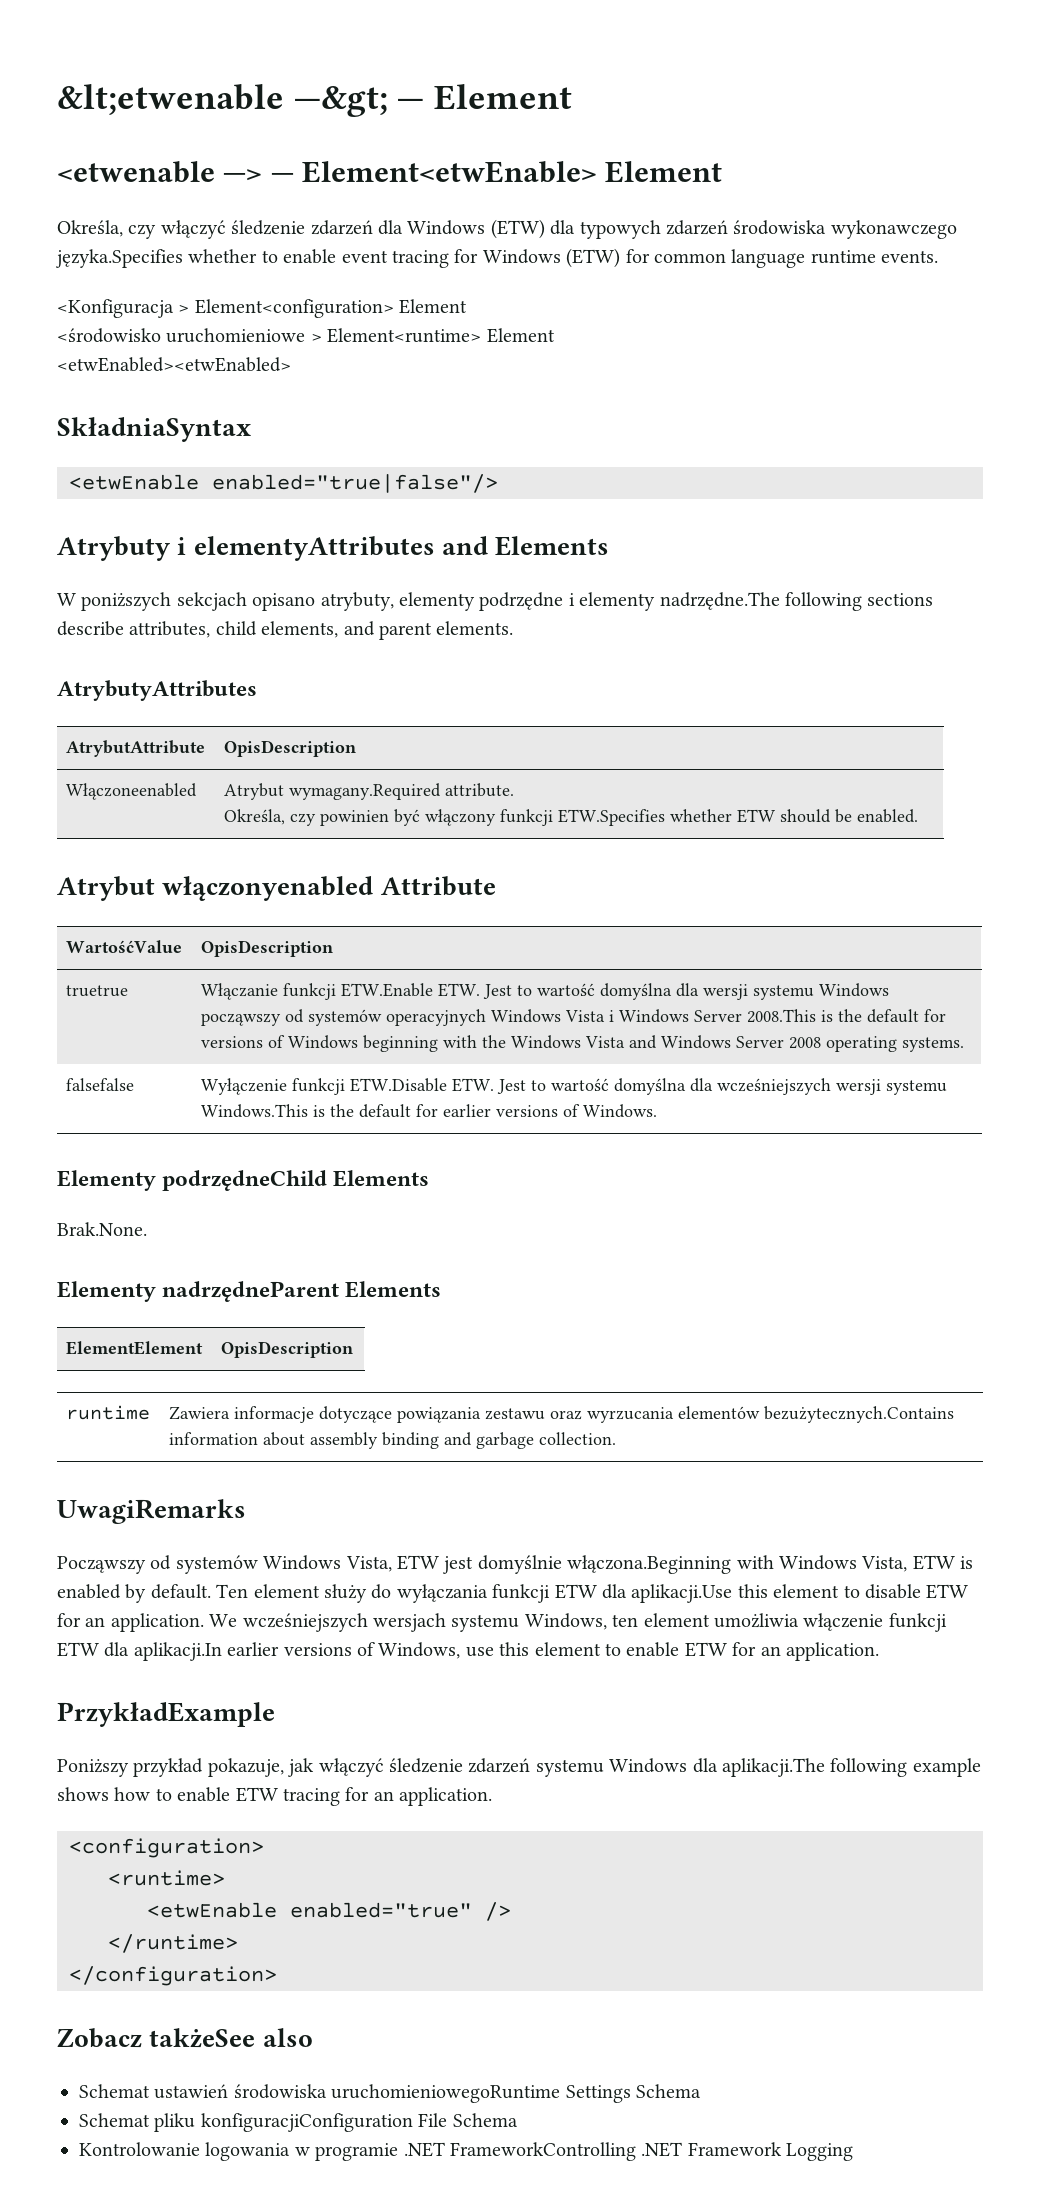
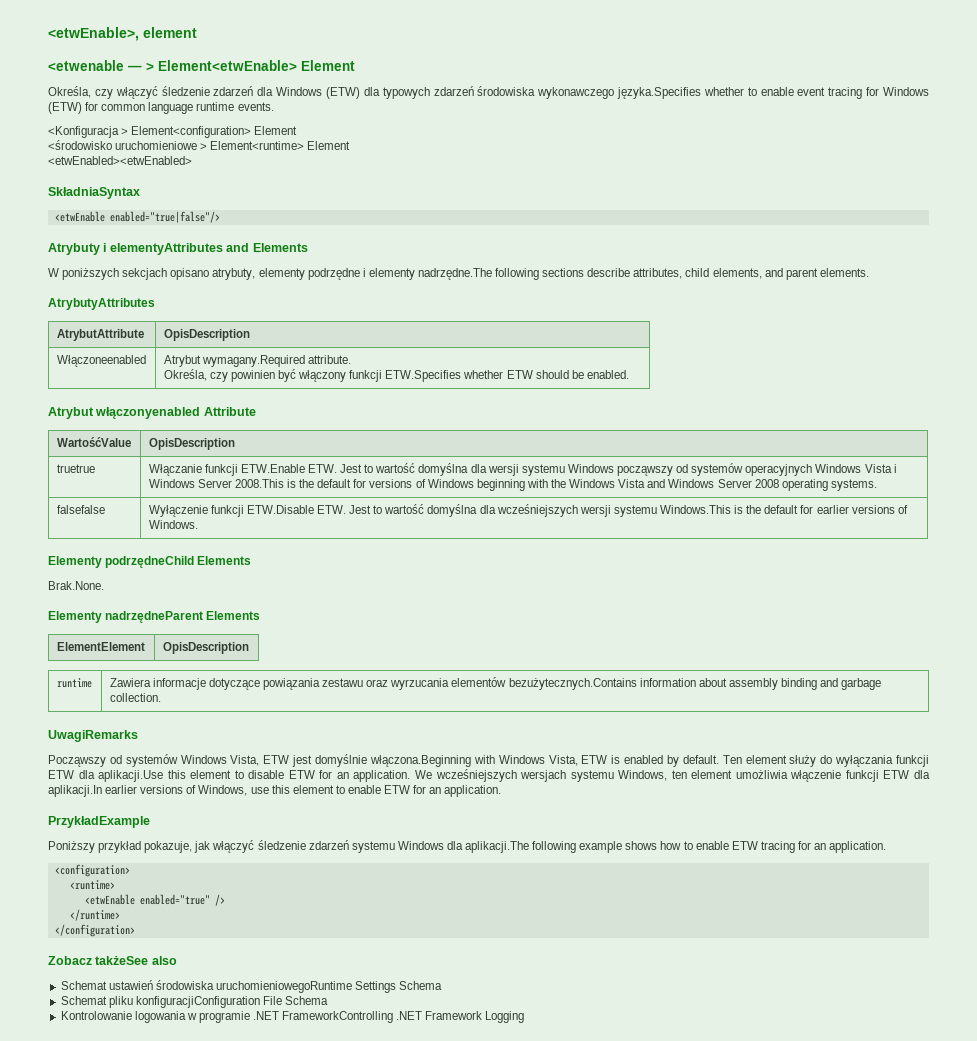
[57,84,573,117] &lt;etwenable —&gt; — Element -> [48,27,197,41] <etwEnable>, element
[223,169,294,182] —> — -> [128,62,154,71] — >

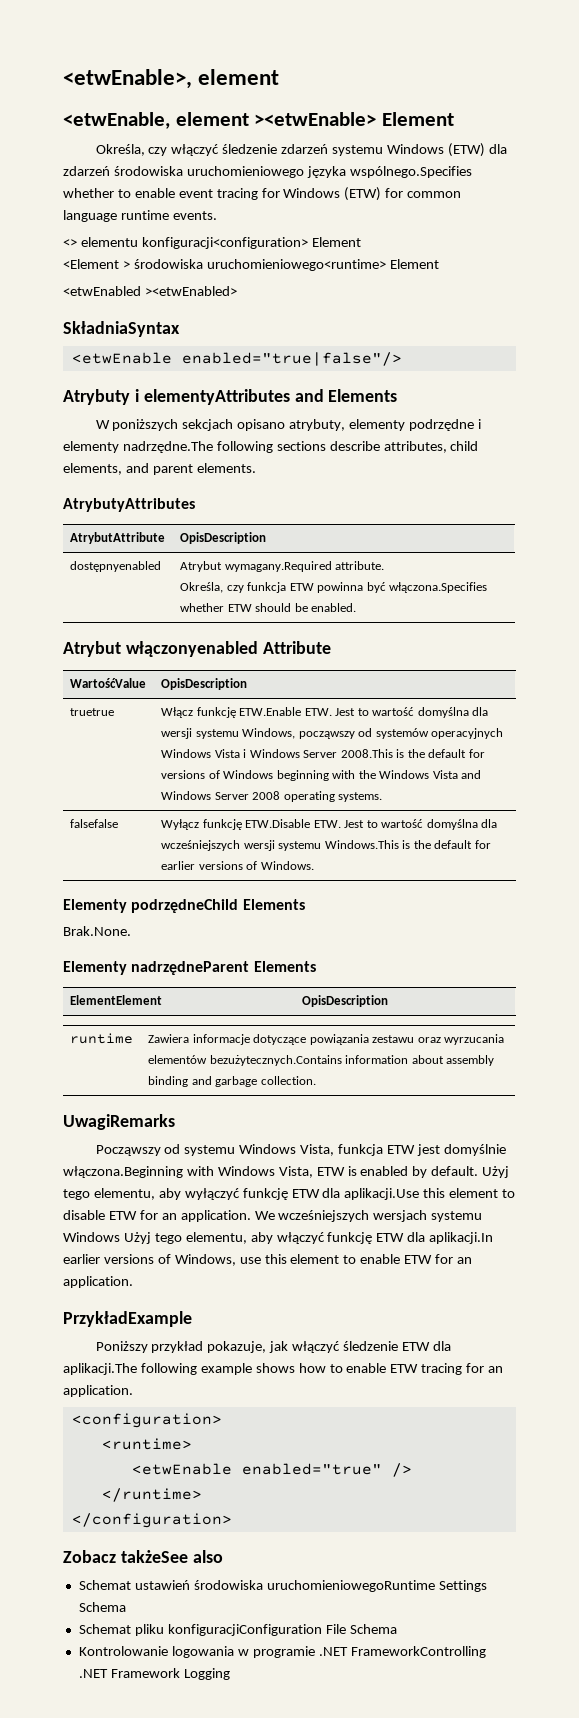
[48,60,297,71] <etwenable — > Element<etwEnable> -> [63,112,377,129] <etwEnable, element ><etwEnable>
[257,87,274,96] dla -> [332,145,384,156] systemu
[382,87,430,99] typowych -> (507, 149) none
[537,87,702,99] wykonawczego języka.Specifies -> [186,166,472,178] uruchomieniowego języka wspólnego.Specifies
[48,126,298,138] [48,140,351,150] [48,156,192,165] <Konfiguracja > Element<configuration> Element // <środowisko uruchomieniowe > Element<runtime> Element // <etwEnabled><etwEnabled> -> [63,237,361,249] [63,259,439,271] [63,286,237,296] <> elementu konfiguracji<configuration> Element // <Element > środowiska uruchomieniowego<runtime> Element // <etwEnabled ><etwEnabled>
[56,355,146,367] Włączoneenabled -> [70,561,162,572] dostępnyenabled
[230,369,462,382] powinien być włączony funkcji ETW.Specifies -> [247,582,488,593] funkcja ETW powinna być włączona.Specifies
[148,464,238,476] Włączanie funkcji -> [161,707,236,718] Włącz funkcję
[567,464,614,473] Windows -> [242,728,296,739] Windows,
[148,505,244,517] Wyłączenie funkcji -> [161,819,242,830] Wyłącz funkcję
[125,754,260,767] systemów Windows Vista, -> [184,1144,384,1156] systemu Windows Vista, funkcja
[722,755,930,767] Ten element służy do wyłączania funkcji -> [482,1166,510,1178] [63,1188,288,1200] Użyj tego elementu, aby wyłączyć funkcję
[618,770,879,782] Windows, ten element umożliwia włączenie funkcji -> [63,1232,373,1244] Windows Użyj tego elementu, aby włączyć funkcję
[308,840,444,853] zdarzeń systemu Windows -> [402,1342,431,1351] ETW

